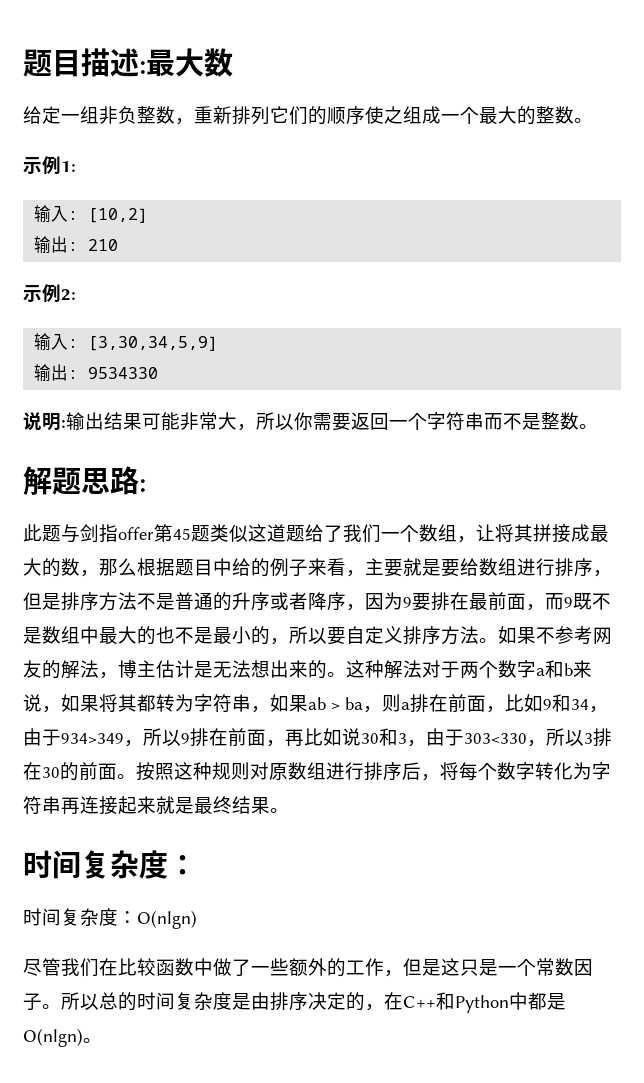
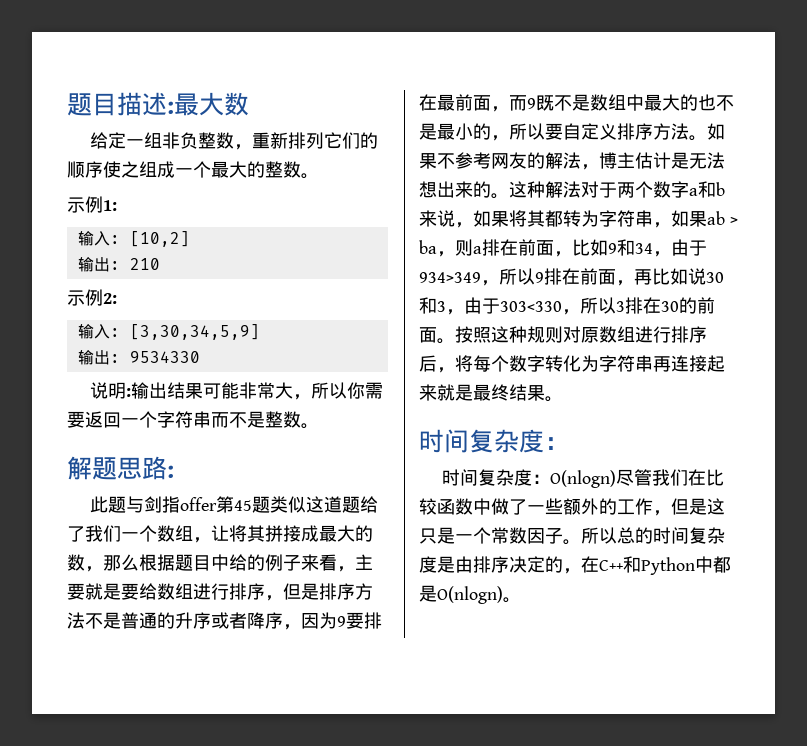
[137,910,197,929] O(nlgn) // -> [549,470,616,488] O(nlogn)
[23,1028,83,1047] O(nlgn) -> [437,586,503,604] O(nlogn)

